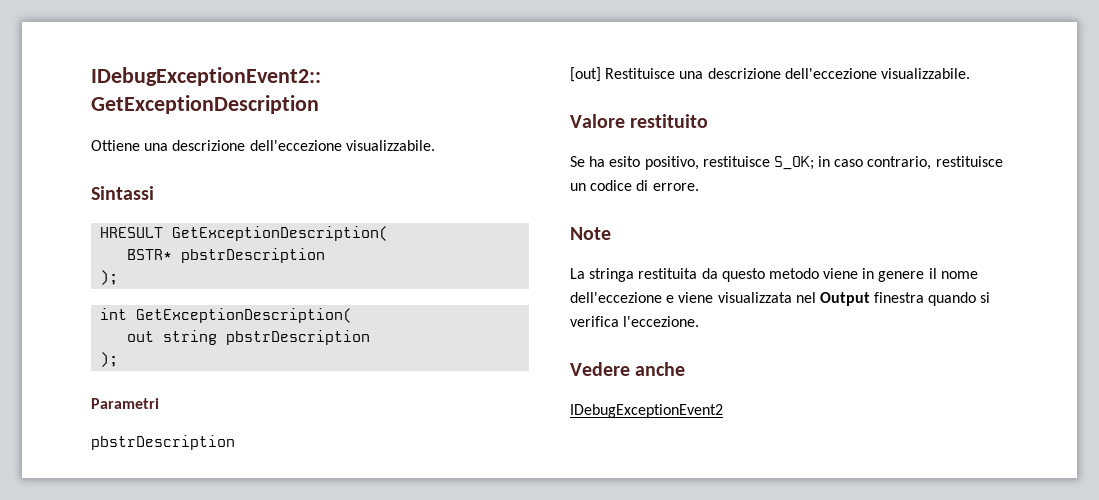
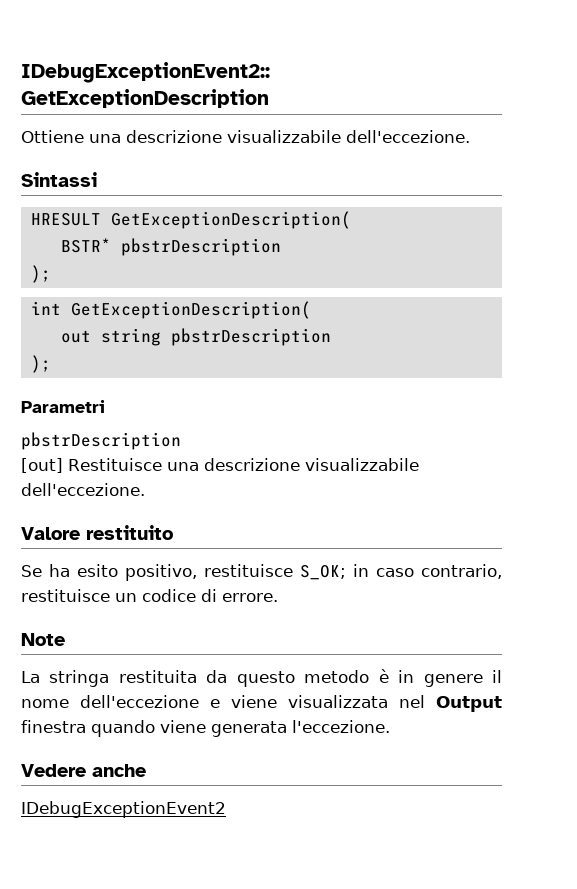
[249,140,435,151] dell'eccezione visualizzabile. -> [227,130,470,143] visualizzabile dell'eccezione.
[784,68,970,79] dell'eccezione visualizzabile. -> [305,458,419,471] [21,483,145,496] visualizzabile dell'eccezione.
[823,268,859,279] viene -> [378,669,389,683] è
[980,292,991,303] [570,316,619,327] si verifica -> [160,720,287,737] viene generata

